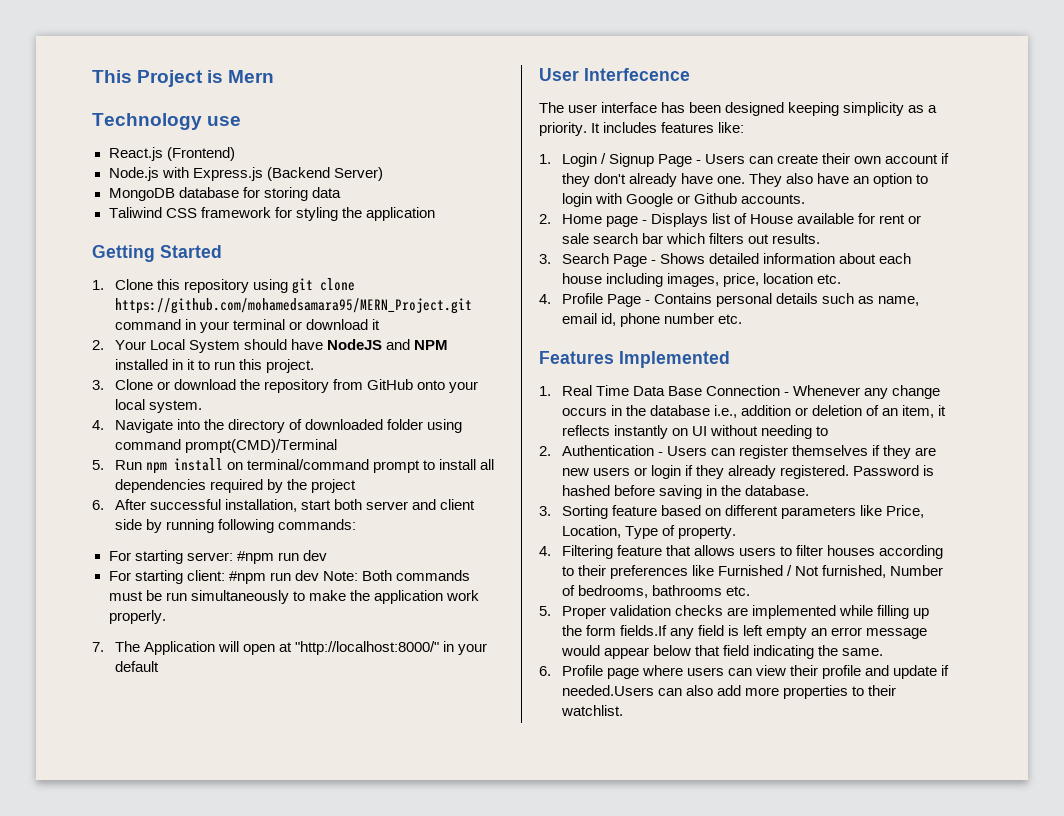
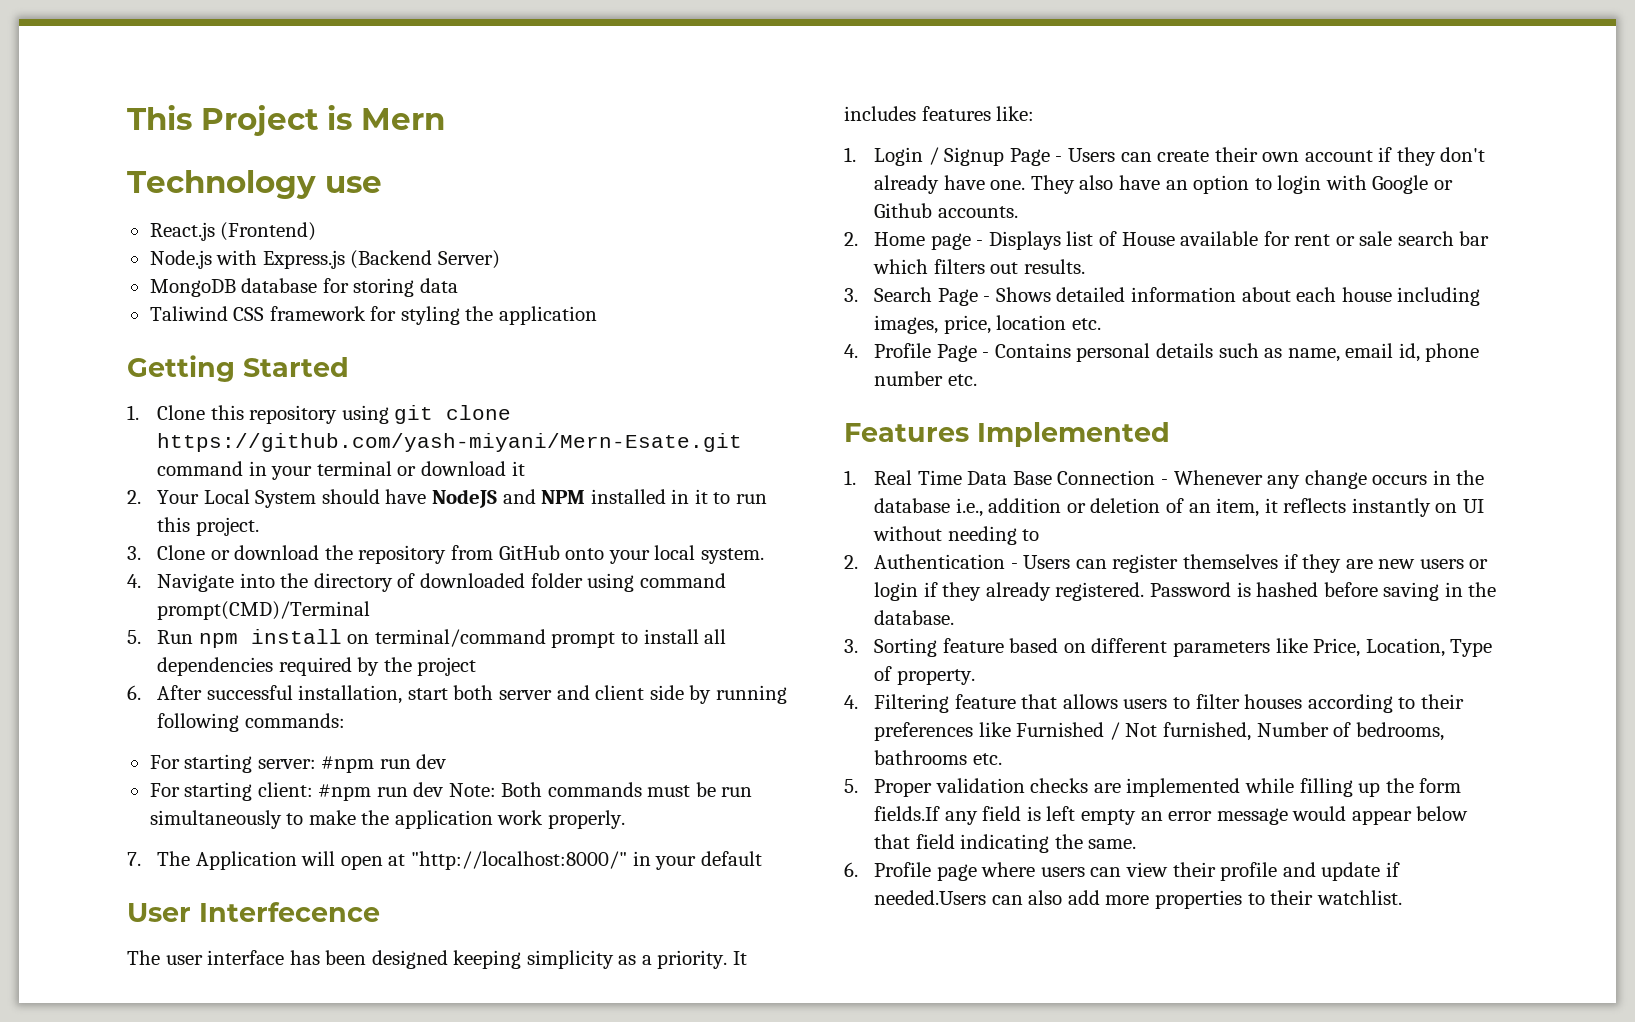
[114,298,472,314] https://github.com/mohamedsamara95/MERN_Project.git -> [157,433,743,452] https://github.com/yash-miyani/Mern-Esate.git

